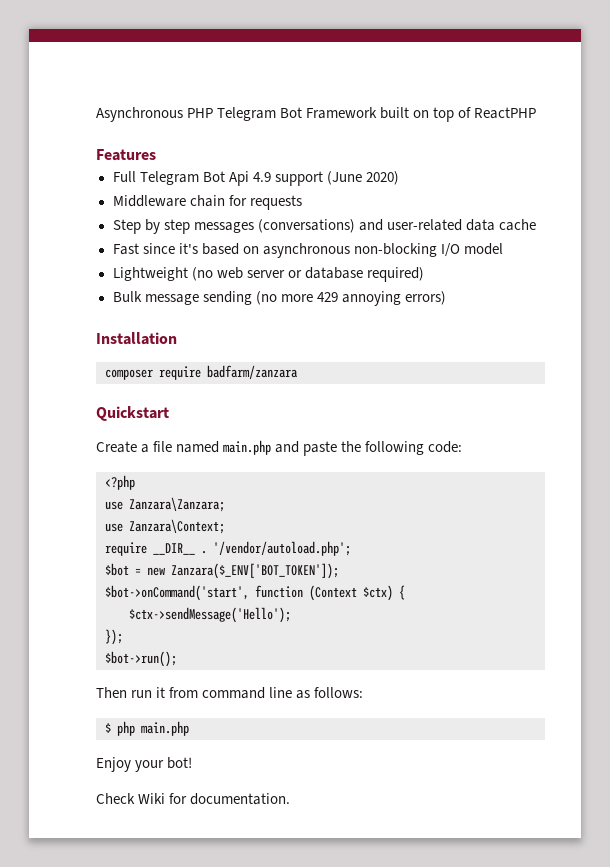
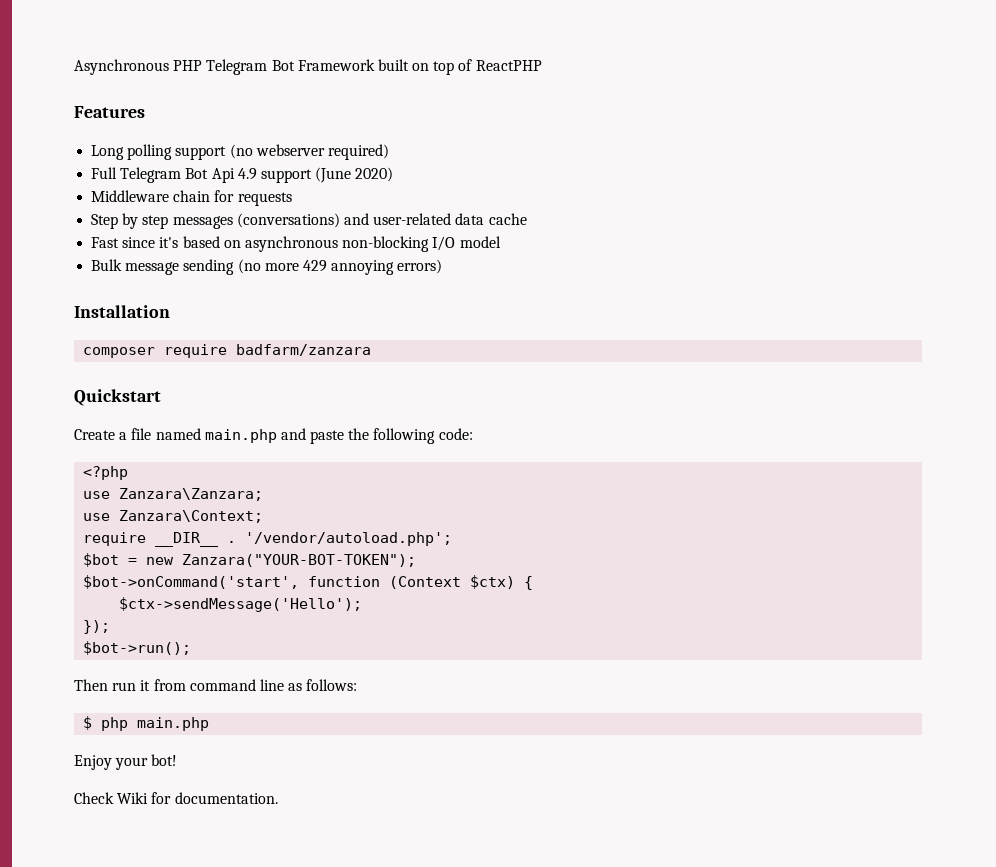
(156, 155) none -> [91,144,389,160] // Long polling support (no webserver required)
[112,267,424,282] // Lightweight (no web server or database required) -> (501, 242) none
[171,563,339,579] Zanzara($_ENV['BOT_TOKEN']); -> [182,554,417,567] Zanzara("YOUR-BOT-TOKEN");

